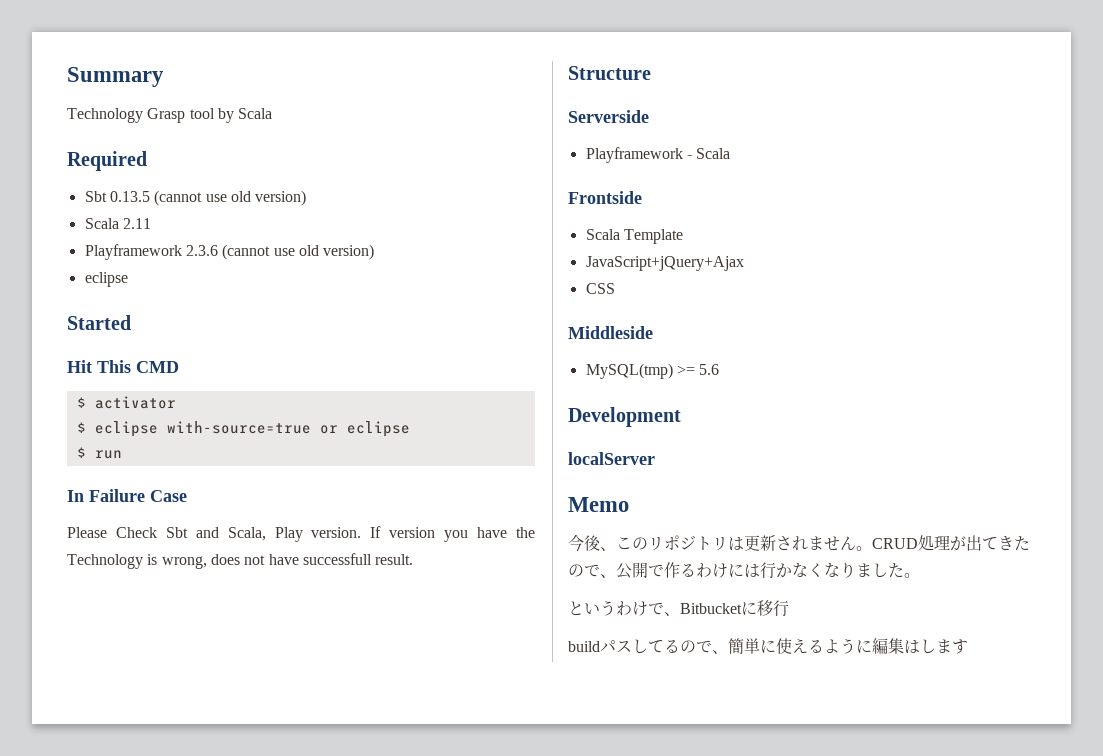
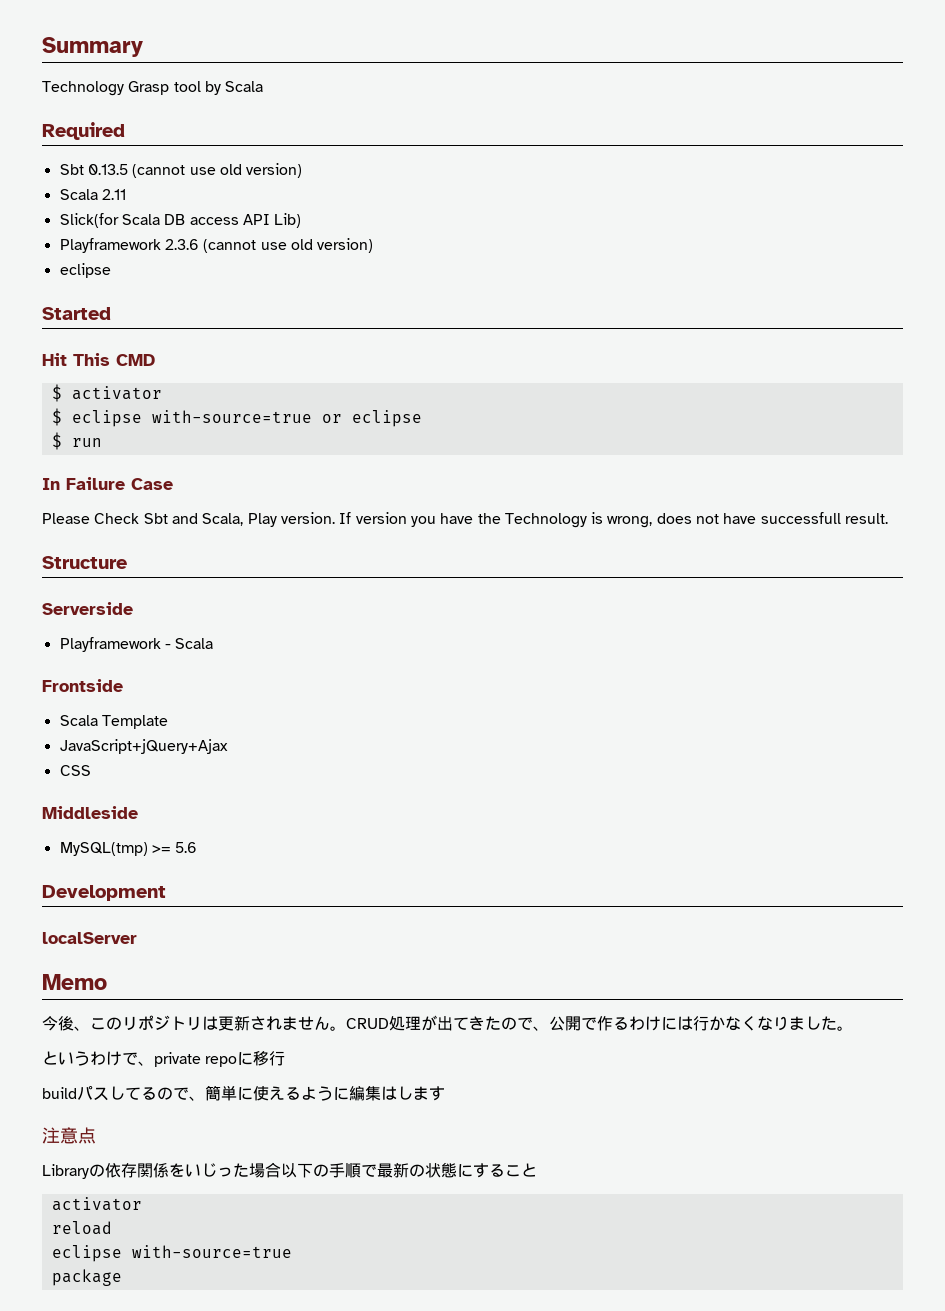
(151, 223) none -> [59,213,302,228] // Slick(for Scala DB access API Lib)
[680,603,742,614] Bitbucket -> [154,1052,238,1067] private repo
(968, 646) none -> [42,1127,96,1144] [42,1162,537,1179] [51,1197,142,1211] [51,1221,112,1235] [51,1245,292,1262] [51,1269,122,1286] // 注意点 // Libraryの依存関係をいじった場合以下の手順で最新の状態にすること // activator // reload // eclipse with-source=true // package

